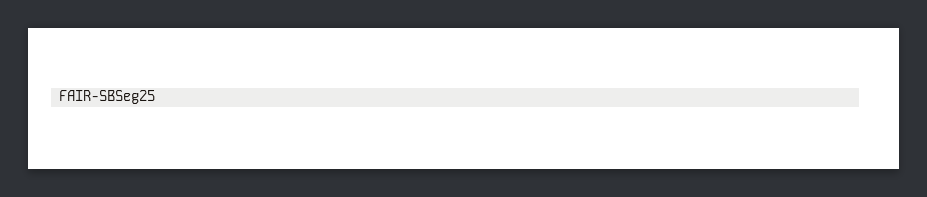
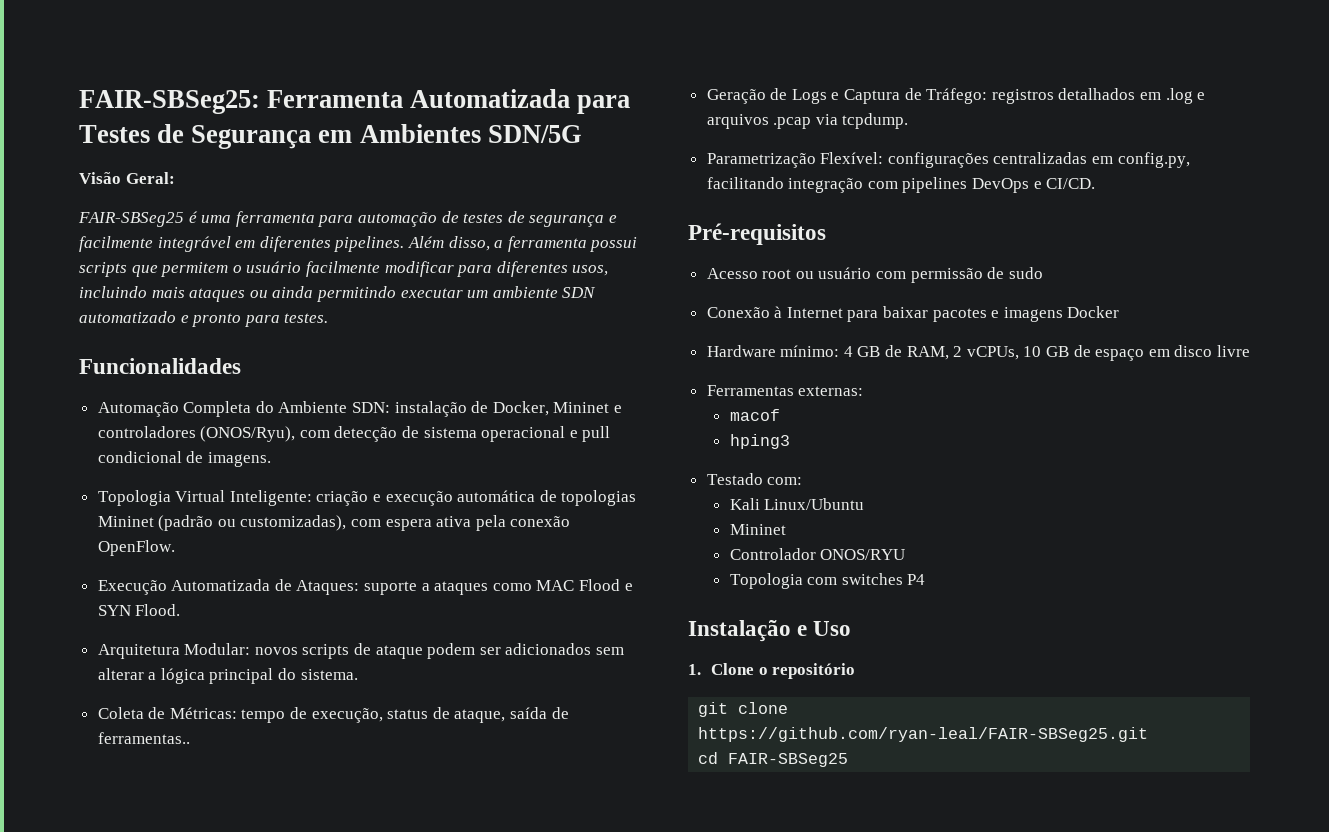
(59, 97) none -> [79,89,631,114] [79,124,582,149] [79,172,175,184] [78,211,617,227] [79,236,638,252] [79,261,609,277] [79,286,597,302] [79,311,329,327] [79,358,241,374] [97,401,623,417] [97,426,611,442] [97,451,271,467] [97,490,637,506] [97,515,571,531] [97,540,175,556] [97,579,633,595] [97,604,181,616] [97,643,625,659] [97,668,358,684] [97,707,569,723] [97,732,190,744] [706,88,1206,104] [706,113,909,129] [706,152,1190,168] [706,177,1096,193] [688,223,826,245] [706,267,1043,283] [706,306,1120,322] [706,345,1250,361] [706,385,864,396] [729,409,780,421] [729,434,790,449] [706,473,803,485] [729,498,865,510] [729,524,786,535] [729,548,906,560] [729,573,926,589] [688,620,852,642] [688,663,856,679] [698,702,789,717] [698,727,1149,742] [698,752,719,764] FAIR-SBSeg25: Ferramenta Automatizada para Testes de Segurança em Ambientes SDN/5G // Visão Geral: // FAIR-SBSeg25 é uma ferramenta para automação de testes de segurança e facilmente integrável em diferentes pipelines. Além disso, a ferramenta possui scripts que permitem o usuário facilmente modificar para diferentes usos, incluindo mais ataques ou ainda permitindo executar um ambiente SDN automatizado e pronto para testes. // Funcionalidades // Automação Completa do Ambiente SDN: instalação de Docker, Mininet e controladores (ONOS/Ryu), com detecção de sistema operacional e pull condicional de imagens. // Topologia Virtual Inteligente: criação e execução automática de topologias Mininet (padrão ou customizadas), com espera ativa pela conexão OpenFlow. // Execução Automatizada de Ataques: suporte a ataques como MAC Flood e SYN Flood. // Arquitetura Modular: novos scripts de ataque podem ser adicionados sem alterar a lógica principal do sistema. // Coleta de Métricas: tempo de execução, status de ataque, saída de ferramentas.. // Geração de Logs e Captura de Tráfego: registros detalhados em .log e arquivos .pcap via tcpdump. // Parametrização Flexível: configurações centralizadas em config.py, facilitando integração com pipelines DevOps e CI/CD. // Pré-requisitos // Acesso root ou usuário com permissão de sudo // Conexão à Internet para baixar pacotes e imagens Docker // Hardware mínimo: 4 GB de RAM, 2 vCPUs, 10 GB de espaço em disco livre // Ferramentas externas: // macof // hping3 // Testado com: // Kali Linux/Ubuntu // Mininet // Controlador ONOS/RYU // Topologia com switches P4 // Instalação e Uso // 1. Clone o repositório // git clone https://github.com/ryan-leal/FAIR-SBSeg25.git // cd

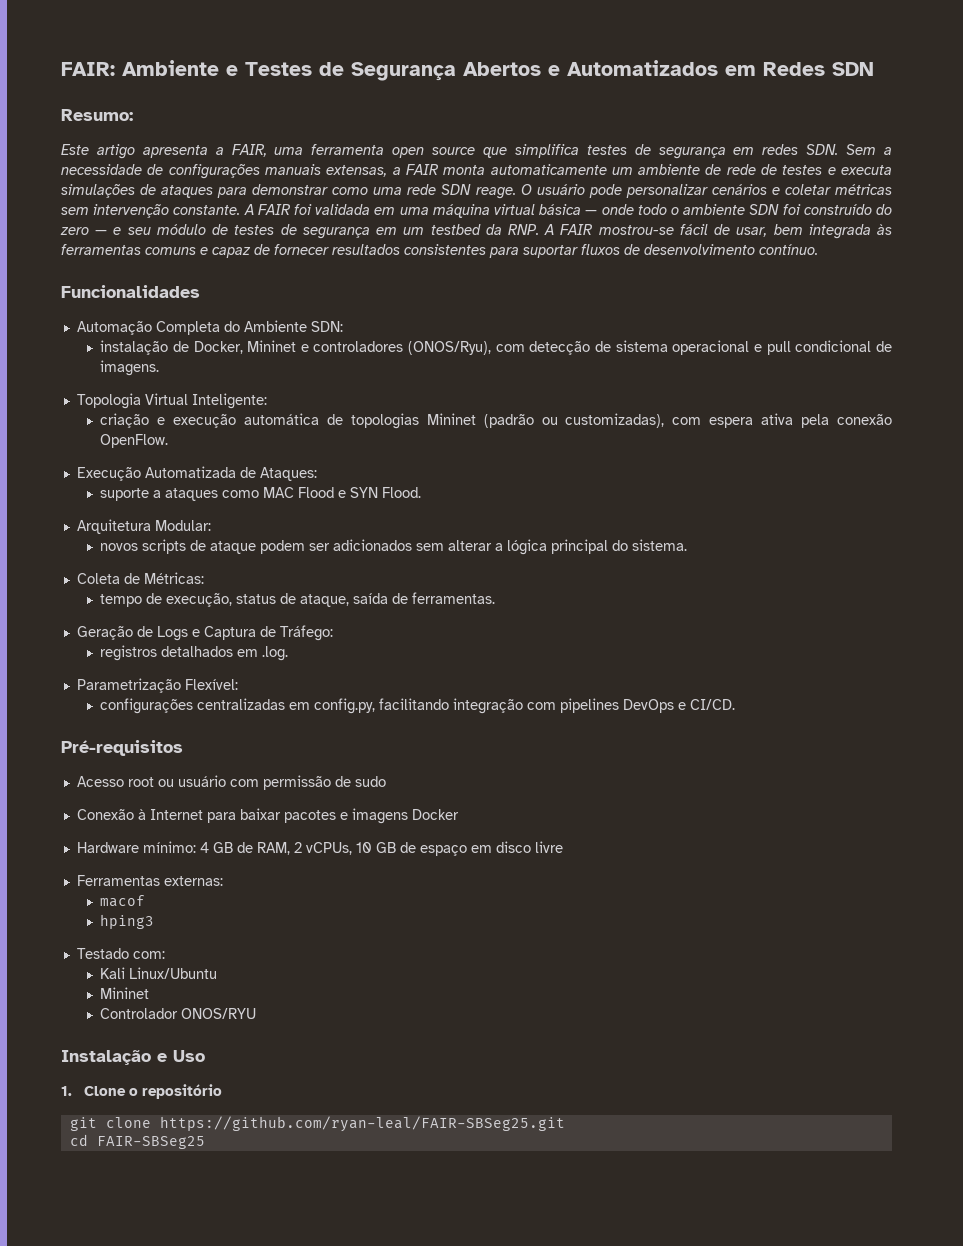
[79,89,631,114] [79,124,582,149] [79,172,175,184] [78,211,617,227] [79,236,638,252] [79,261,609,277] [79,286,597,302] [79,311,329,327] FAIR-SBSeg25: Ferramenta Automatizada para Testes de Segurança em Ambientes SDN/5G // Visão Geral: // FAIR-SBSeg25 é uma ferramenta para automação de testes de segurança e facilmente integrável em diferentes pipelines. Além disso, a ferramenta possui scripts que permitem o usuário facilmente modificar para diferentes usos, incluindo mais ataques ou ainda permitindo executar um ambiente SDN automatizado e pronto para testes. -> [61,60,874,81] [61,109,133,121] [61,144,893,159] [61,164,892,179] [61,184,892,199] [61,204,893,218] [60,224,893,239] [61,244,818,258] FAIR: Ambiente e Testes de Segurança Abertos e Automatizados em Redes SDN // Resumo: // Este artigo apresenta a FAIR, uma ferramenta open source que simplifica testes de segurança em redes SDN. Sem a necessidade de configurações manuais extensas, a FAIR monta automaticamente um ambiente de rede de testes e executa simulações de ataques para demonstrar como uma rede SDN reage. O usuário pode personalizar cenários e coletar métricas sem intervenção constante. A FAIR foi validada em uma máquina virtual básica — onde todo o ambiente SDN foi construído do zero — e seu módulo de testes de segurança em um testbed da RNP. A FAIR mostrou-se fácil de usar, bem integrada às ferramentas comuns e capaz de fornecer resultados consistentes para suportar fluxos de desenvolvimento contínuo.
(391, 407) none -> (343, 326) //
(312, 498) none -> (267, 401) //
(360, 587) none -> (317, 474) //
(251, 649) none -> (211, 525) //
(237, 713) none -> (204, 578) //
[97,732,190,744] ferramentas.. -> [412,592,496,604] ferramentas.
(988, 96) none -> (333, 633) //
[1165,88,1206,104] [706,113,909,129] .log e arquivos .pcap via tcpdump. -> [262,646,289,661] .log.
(884, 158) none -> (238, 684) //
[729,573,926,589] // Topologia com switches P4 -> (257, 1013) none

